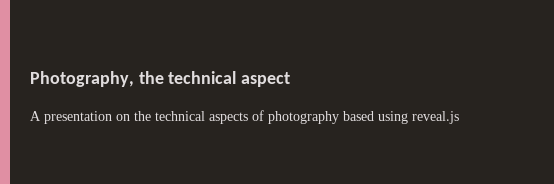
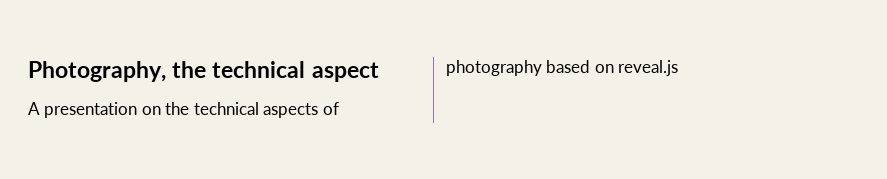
[378,111,408,124] using -> [594,64,614,73] on

